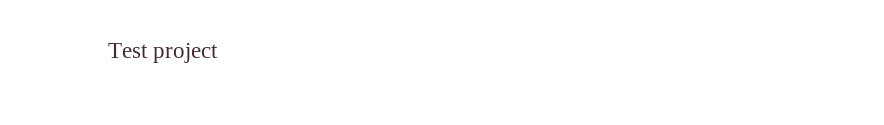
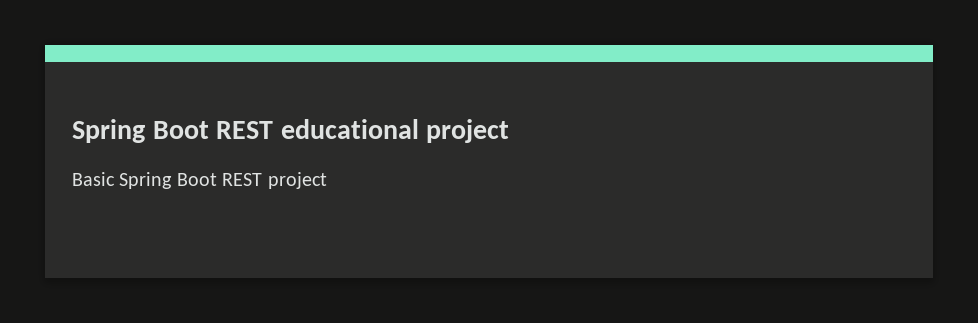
[108,43,148,58] Test -> [72,119,510,143] [72,172,263,189] Spring Boot REST educational project // Basic Spring Boot REST

